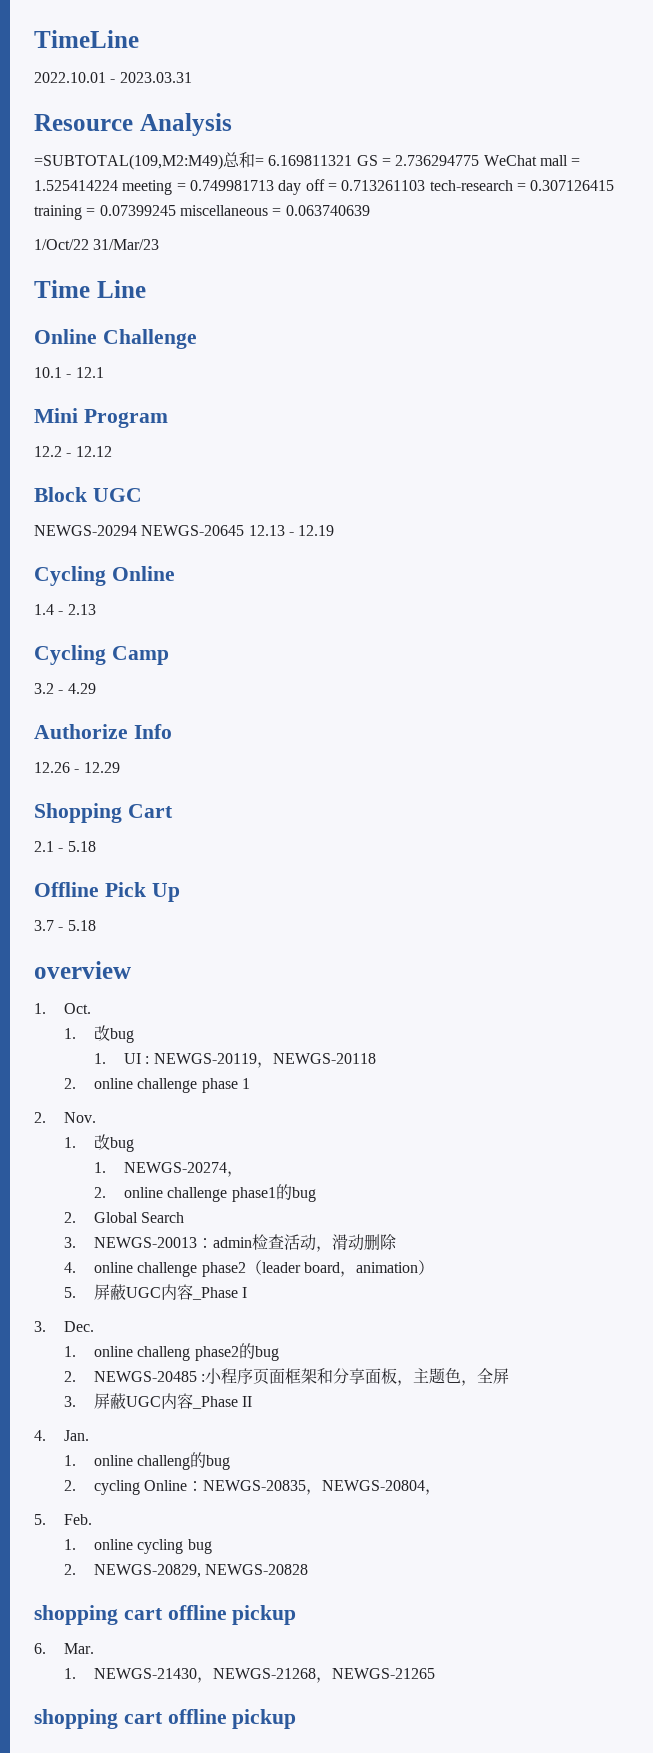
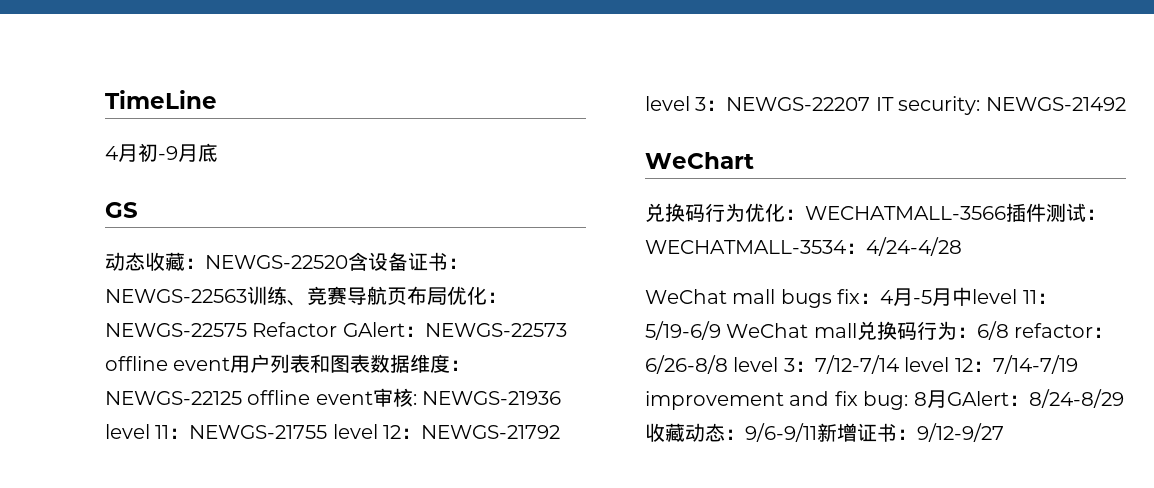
[34,72,192,83] [34,113,232,136] [34,152,581,170] [34,179,615,195] [34,205,370,220] [34,239,160,250] [34,280,146,298] [34,329,197,349] [34,367,104,378] [34,408,168,428] [34,446,112,457] [34,487,142,502] [34,525,335,536] [34,566,175,586] [34,604,96,615] [34,645,169,665] [34,683,96,694] [34,724,172,739] [34,762,120,773] [34,803,173,823] [34,841,96,852] [34,882,180,902] [34,920,96,931] [34,961,131,979] [34,1003,91,1014] [63,1025,134,1043] [93,1053,376,1068] [63,1078,250,1093] [34,1112,96,1123] [63,1134,134,1152] [93,1162,243,1177] [93,1184,316,1202] [63,1212,185,1223] [63,1234,397,1252] [63,1260,434,1277] [63,1284,248,1300] [34,1321,94,1332] [63,1343,279,1361] [63,1368,510,1386] [63,1393,253,1409] [34,1430,89,1441] [63,1452,231,1470] [63,1480,442,1495] [34,1514,92,1525] [63,1539,212,1554] [63,1564,309,1578] [34,1605,297,1625] [34,1643,94,1654] [63,1668,435,1683] [34,1709,297,1729] 2022.10.01 - 2023.03.31 // Resource Analysis // =SUBTOTAL(109,M2:M49)总和= 6.169811321 GS = 2.736294775 WeChat mall = 1.525414224 meeting = 0.749981713 day off = 0.713261103 tech-research = 0.307126415 training = 0.07399245 miscellaneous = 0.063740639 // 1/Oct/22 31/Mar/23 // Time Line // Online Challenge // 10.1 - 12.1 // Mini Program // 12.2 - 12.12 // Block UGC // NEWGS-20294 NEWGS-20645 12.13 - 12.19 // Cycling Online // 1.4 - 2.13 // Cycling Camp // 3.2 - 4.29 // Authorize Info // 12.26 - 12.29 // Shopping Cart // 2.1 - 5.18 // Offline Pick Up // 3.7 - 5.18 // overview // 1. Oct. // 1.改bug // 1. UI : NEWGS-20119，NEWGS-20118 // 2. online challenge phase 1 // 2. Nov. // 1.改bug // 1. NEWGS-20274， // 2. online challenge phase1的bug // 2. Global Search // 3. NEWGS-20013：admin检查活动，滑动删除 // 4. online challenge phase2（leader board，animation） // 5.屏蔽UGC内容_Phase I // 3. Dec. // 1. online challeng phase2的bug // 2. NEWGS-20485 :小程序页面框架和分享面板，主题色，全屏 // 3.屏蔽UGC内容_Phase II // 4. Jan. // 1. online challeng的bug // 2. cycling Online：NEWGS-20835，NEWGS-20804， // 5. Feb. // 1. online cycling bug // 2. NEWGS-20829, NEWGS-20828 // shopping cart offline pickup // 6. Mar. // 1. NEWGS-21430，NEWGS-21268，NEWGS-21265 // shopping cart offline pickup -> [105,143,218,162] [105,202,138,218] [105,252,468,271] [105,286,507,306] [105,322,567,337] [105,354,471,373] [105,388,562,407] [105,424,561,439] [645,96,1126,115] [645,152,754,169] [645,203,1106,222] [645,237,962,256] [645,287,1057,308] [645,321,1114,340] [645,355,1078,374] [645,389,1124,410] [645,423,1004,442] 4月初-9月底 // GS // 动态收藏：NEWGS-22520含设备证书：NEWGS-22563训练、竞赛导航页布局优化：NEWGS-22575 Refactor GAlert：NEWGS-22573 offline event用户列表和图表数据维度：NEWGS-22125 offline event审核: NEWGS-21936 level 11：NEWGS-21755 level 12：NEWGS-21792 level 3：NEWGS-22207 IT security: NEWGS-21492 // WeChart // 兑换码行为优化：WECHATMALL-3566插件测试：WECHATMALL-3534：4/24-4/28 // WeChat mall bugs fix：4月-5月中level 11：5/19-6/9 WeChat mall兑换码行为：6/8 refactor：6/26-8/8 level 3：7/12-7/14 level 12：7/14-7/19 improvement and fix bug: 8月GAlert：8/24-8/29收藏动态：9/6-9/11新增证书：9/12-9/27

